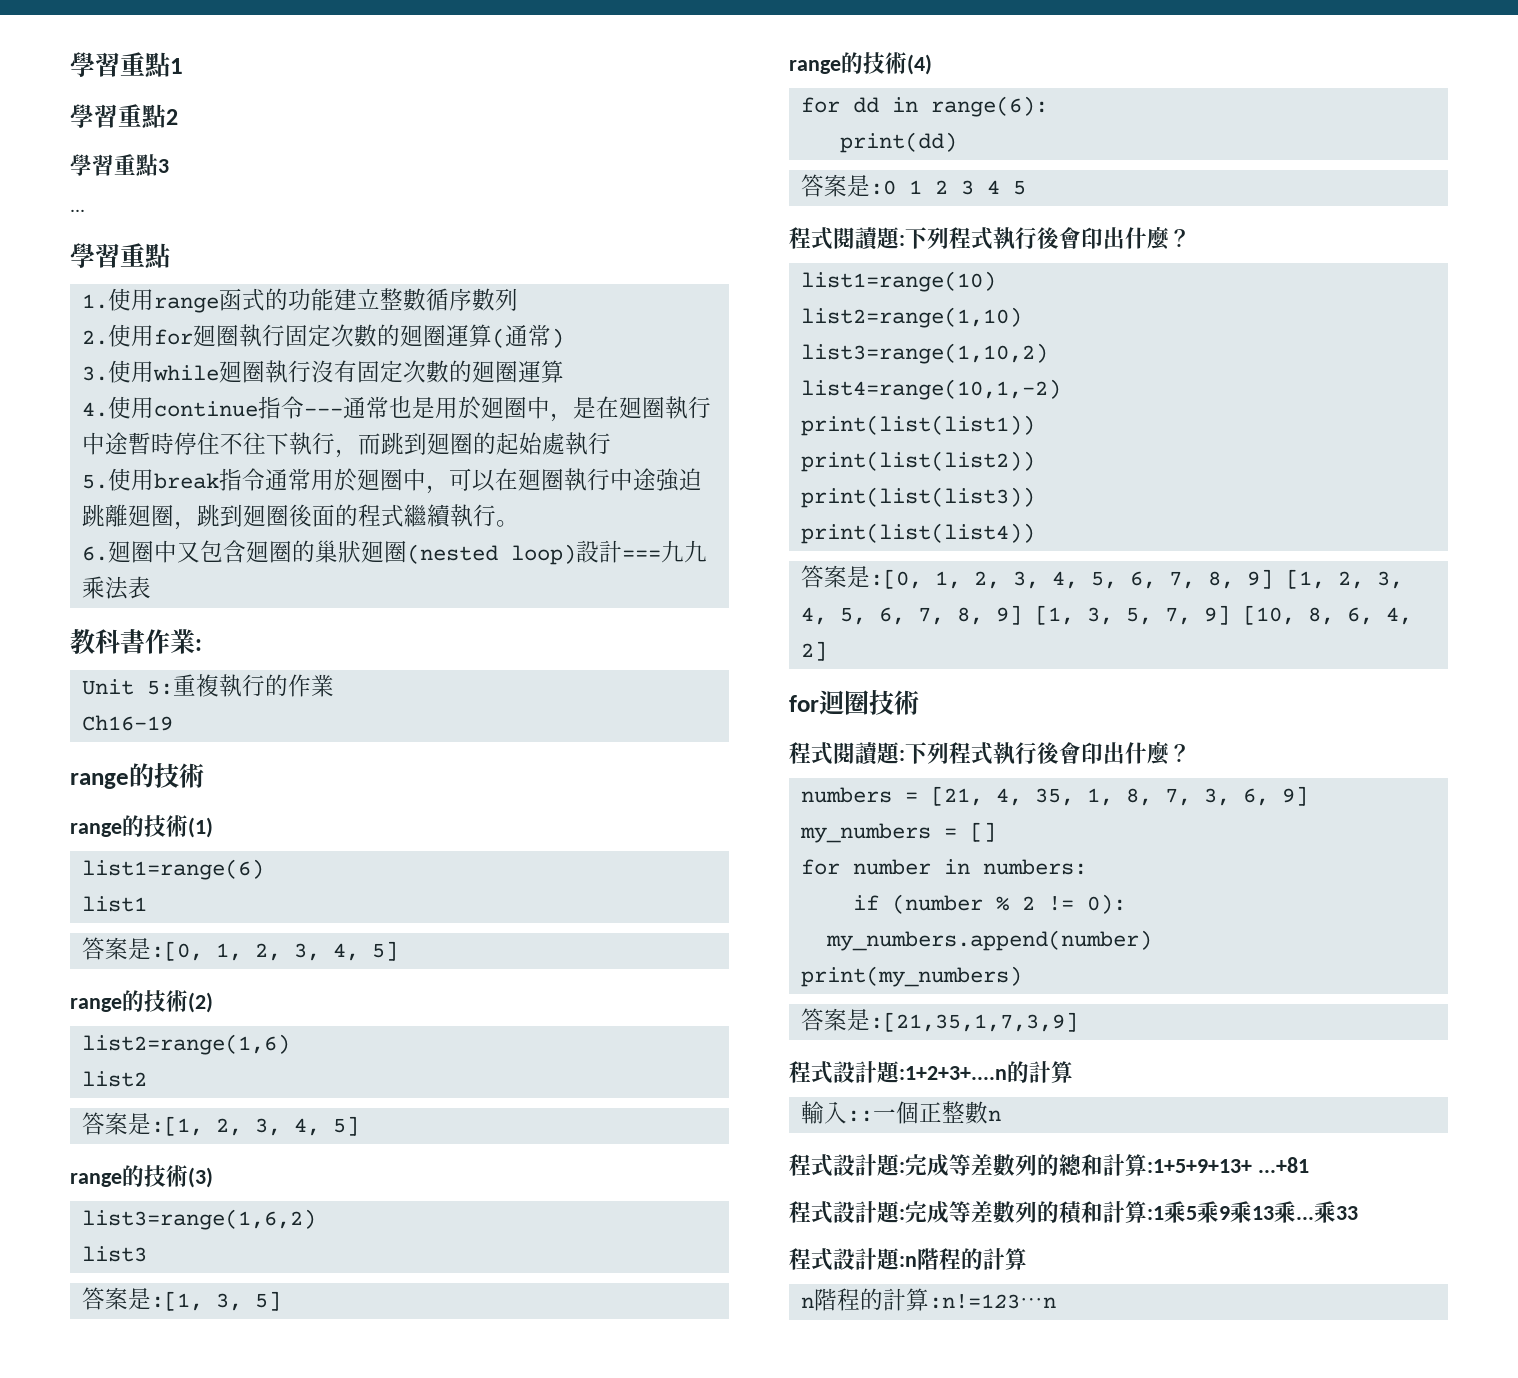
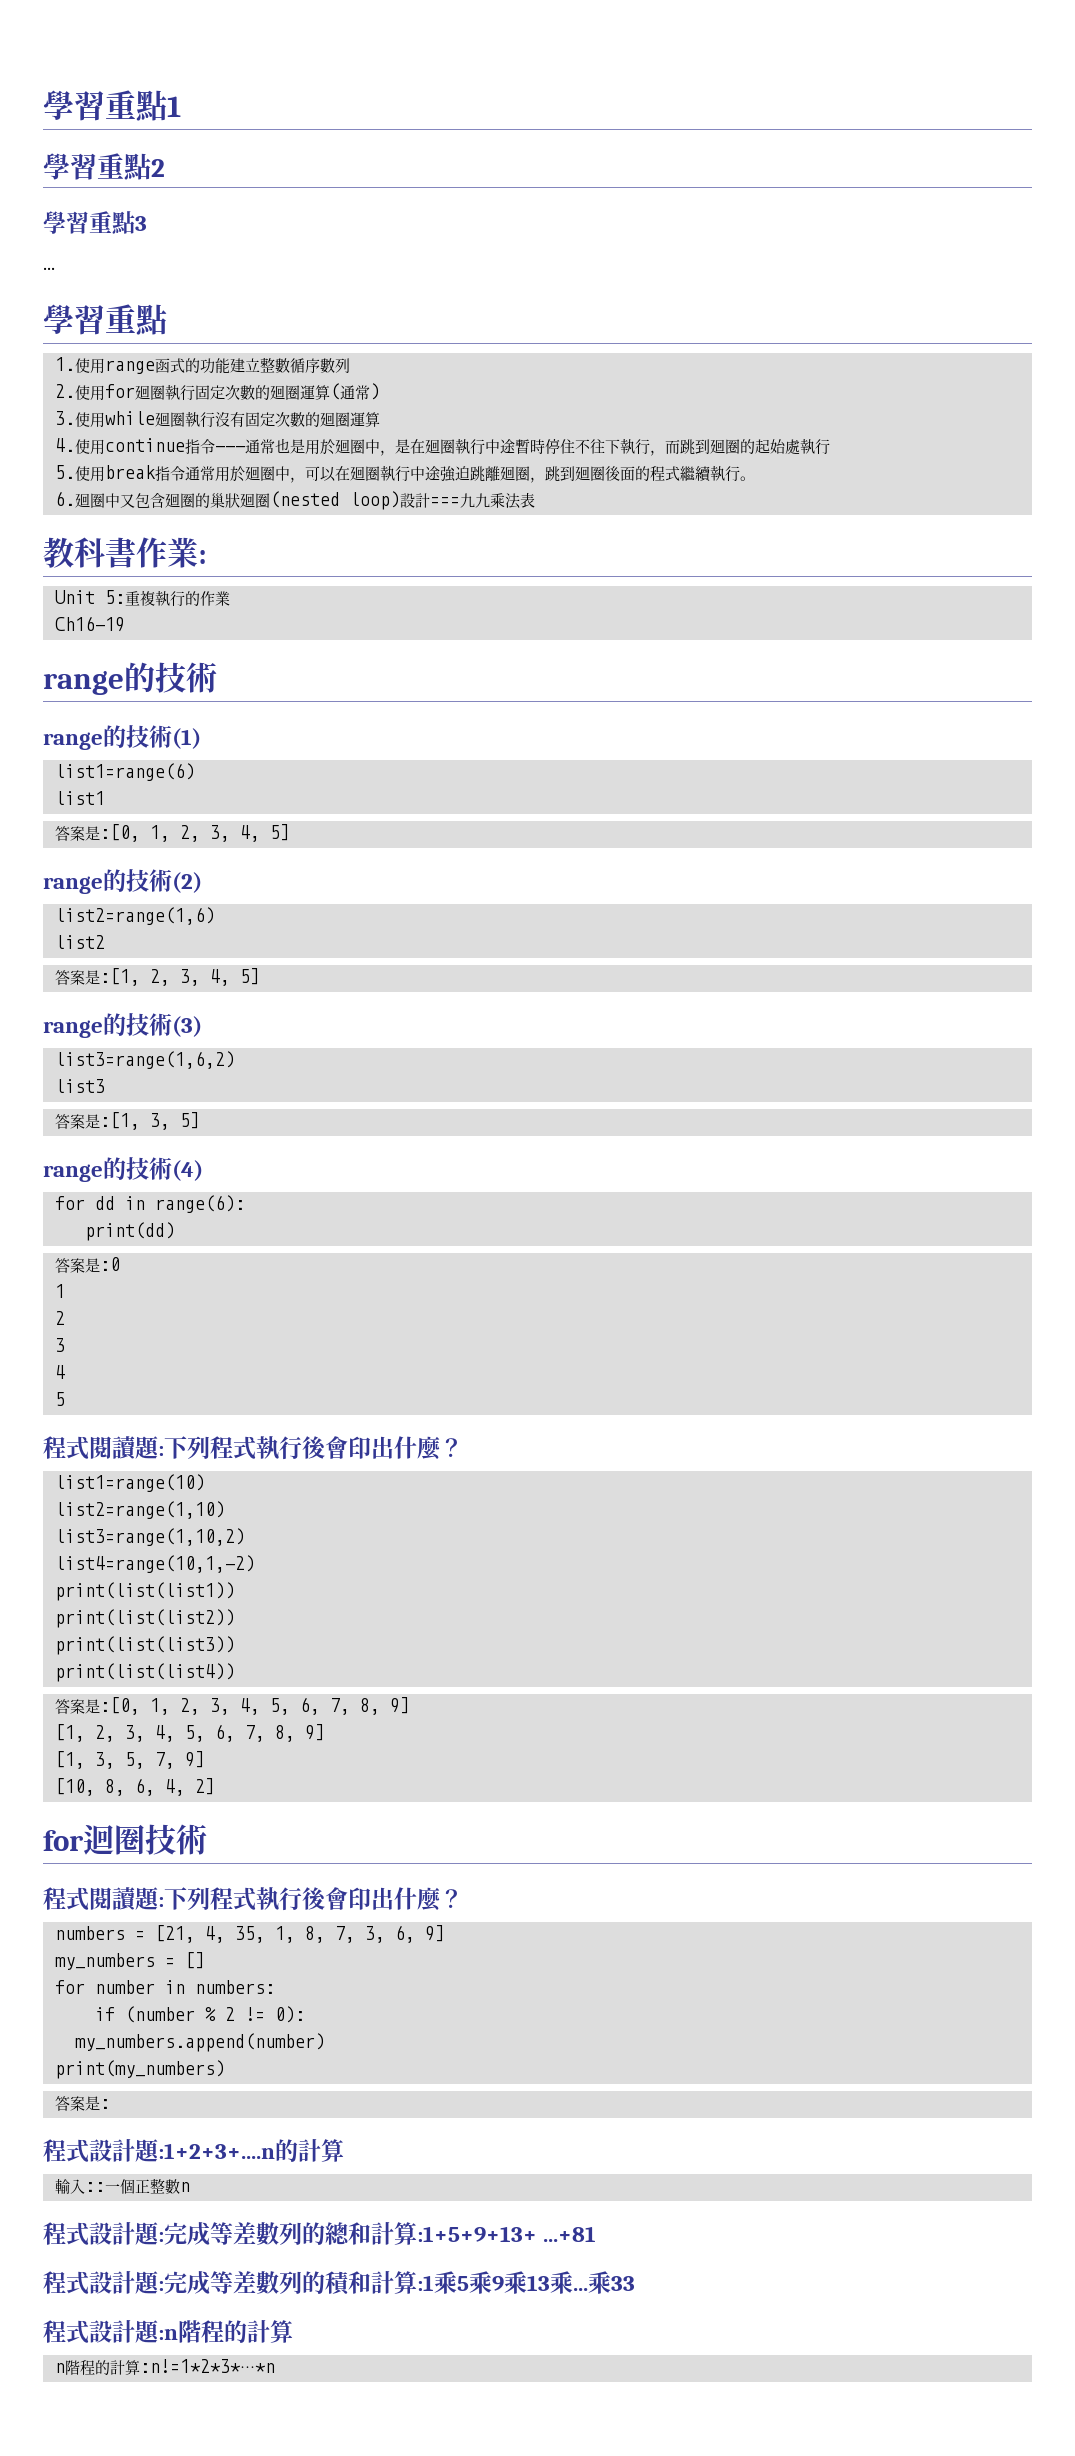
[909,180,974,195] 1 2 3 -> [55,1284,65,1298] [55,1311,65,1325] [55,1338,65,1352] // 1 // 2 // 3 //
(1000, 187) none -> (65, 1372) //
(1273, 579) none -> (410, 1705) //
(1022, 615) none -> (325, 1732) //
(1230, 615) none -> (205, 1759) //
[870,1012,1078,1032] :[21,35,1,7,3,9] -> [100,2099,110,2109] :
[929,1294,1056,1309] :n!=123⋯n -> [140,2359,275,2373] :n!=1*2*3*⋯*n

